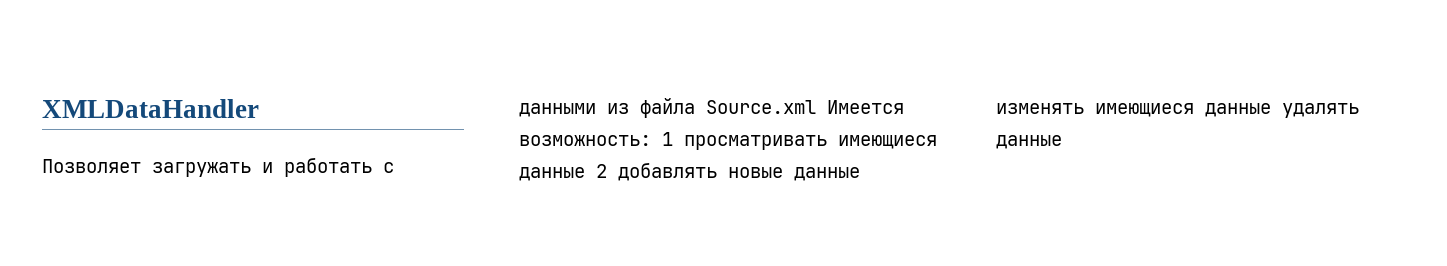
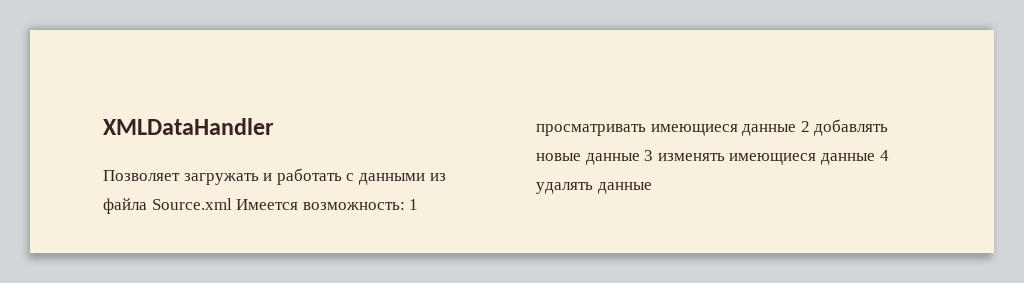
(860, 174) none -> [644,150,654,161] 3
(1271, 110) none -> [879,150,889,161] 4

